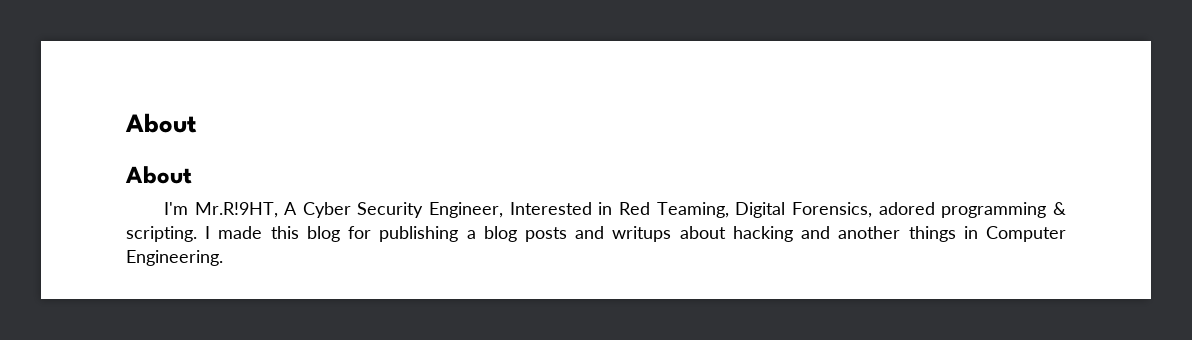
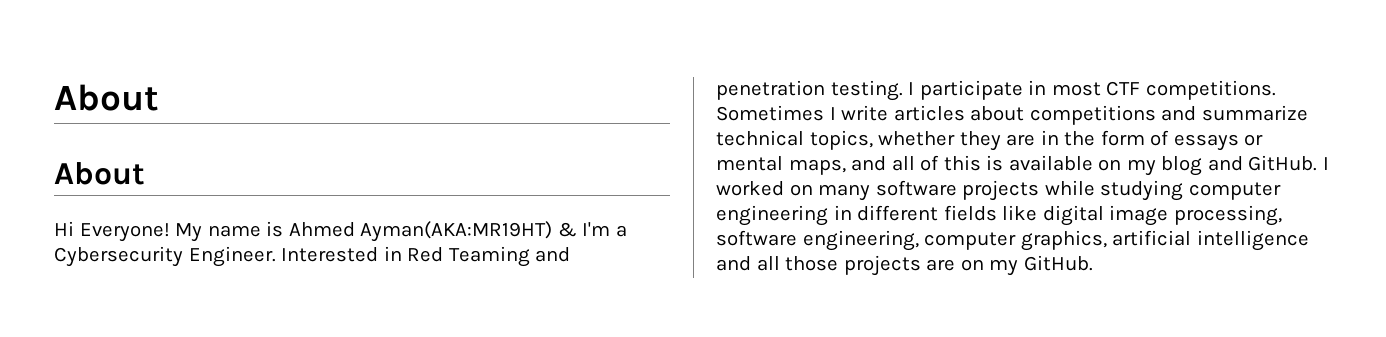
[163,202,1066,218] [126,226,1066,242] [126,250,223,266] I'm Mr.R!9HT, A Cyber Security Engineer, Interested in Red Teaming, Digital Forensics, adored programming & scripting. I made this blog for publishing a blog posts and writups about hacking and another things in Computer Engineering. -> [54,221,627,242] [54,246,571,267] [716,80,1276,101] [716,105,1308,125] [716,130,1264,151] [716,155,1329,176] [716,180,1281,201] [716,205,1282,226] [716,230,1309,251] [716,255,1093,276] Hi Everyone! My name is Ahmed Ayman(AKA:MR19HT) & I'm a Cybersecurity Engineer. Interested in Red Teaming and penetration testing. I participate in most CTF competitions. Sometimes I write articles about competitions and summarize technical topics, whether they are in the form of essays or mental maps, and all of this is available on my blog and GitHub. I worked on many software projects while studying computer engineering in different fields like digital image processing, software engineering, computer graphics, artificial intelligence and all those projects are on my GitHub.

